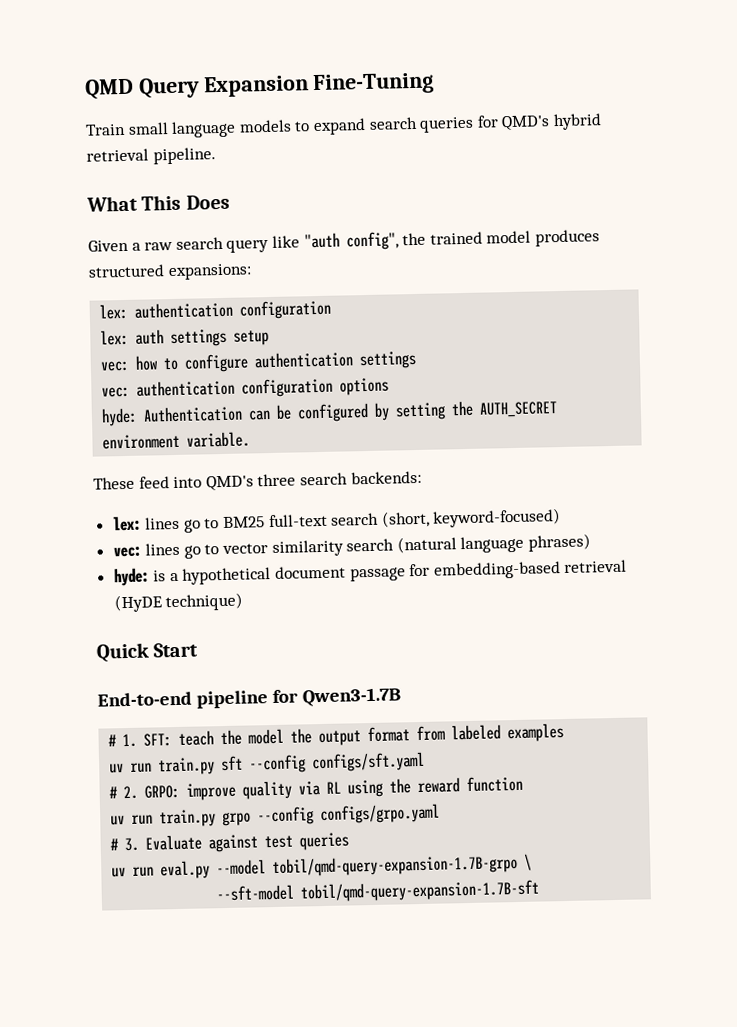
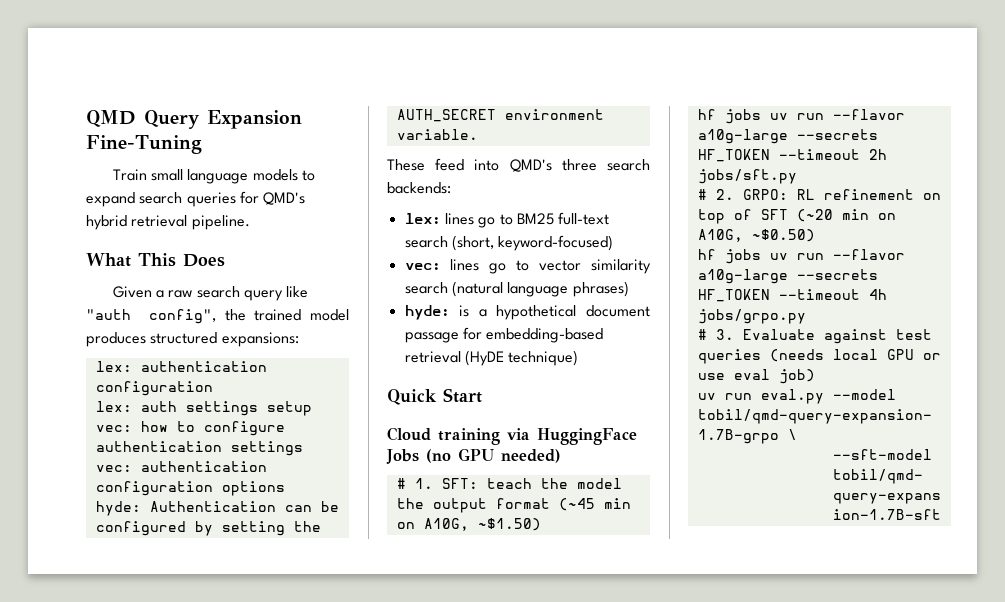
[97,687,401,709] End-to-end pipeline for Qwen3-1.7B -> [387,427,637,445] [386,448,561,464] Cloud training via HuggingFace Jobs (no GPU needed)
[416,723,565,743] [109,751,426,776] [109,775,524,801] [110,803,441,828] from labeled examples // uv run train.py sft --config configs/sft.yaml // # 2. GRPO: improve quality via RL using the reward function // uv run train.py grpo --config configs/grpo.yaml -> [558,498,631,511] [396,518,541,531] [697,109,905,124] [697,129,878,144] [697,149,887,162] [697,169,797,184] [697,189,941,200] [697,209,896,224] [697,229,815,242] [697,249,905,264] [697,269,878,284] [697,289,887,302] [697,309,806,324] (~45 min on A10G, ~$1.50) // hf jobs uv run --flavor a10g-large --secrets HF_TOKEN --timeout 2h jobs/sft.py // # 2. GRPO: RL refinement on top of SFT (~20 min on A10G, ~$0.50) // hf jobs uv run --flavor a10g-large --secrets HF_TOKEN --timeout 4h jobs/grpo.py
(350, 841) none -> [769,349,941,362] [697,369,815,384] (needs local GPU or use eval job)

